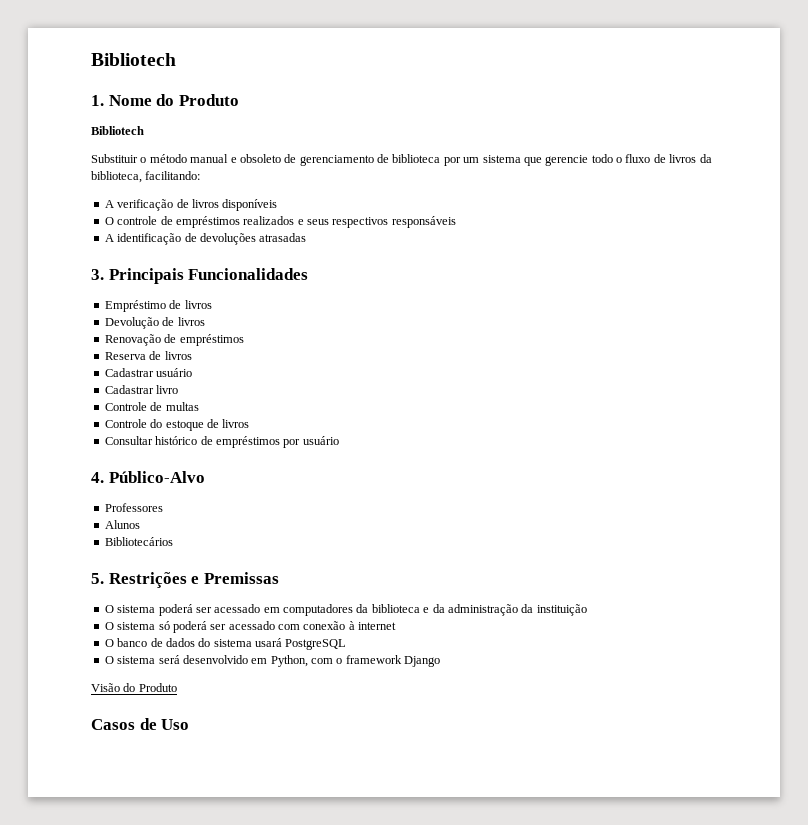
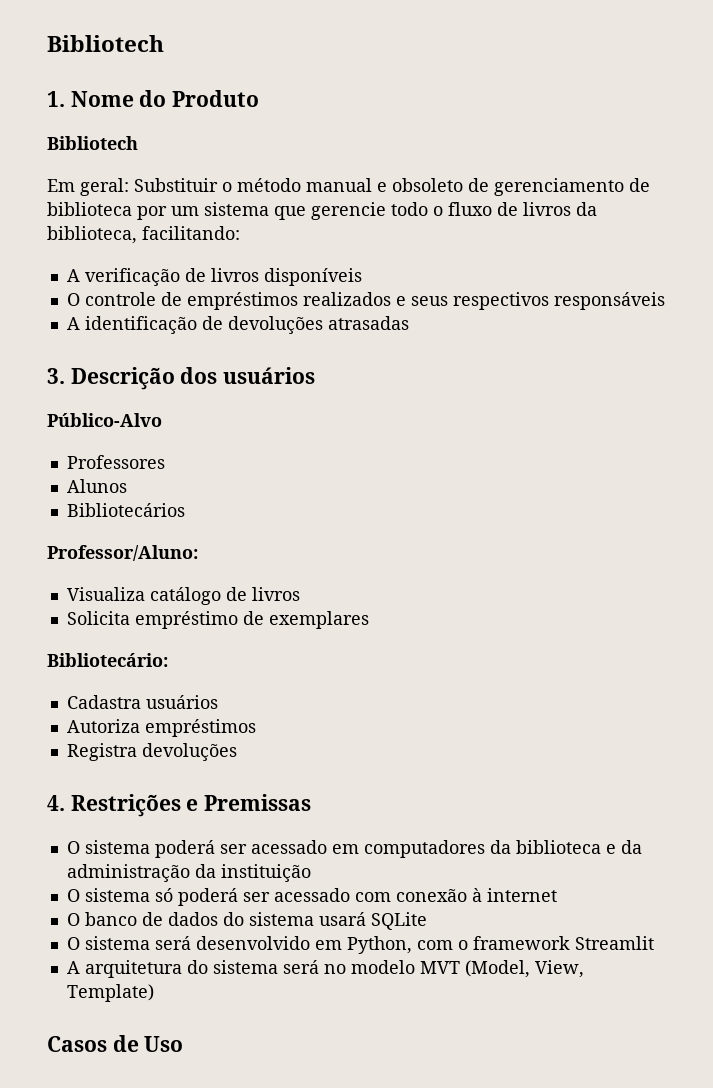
(144, 130) none -> [47,178,129,196] Em geral:
[108,268,309,284] [104,300,212,312] [104,317,205,329] [104,334,244,346] [104,351,192,360] [104,368,193,377] [104,385,179,394] [104,402,199,411] [104,419,250,431] [104,436,339,448] [91,471,205,483] [104,503,163,512] [104,520,140,529] [104,537,173,546] [91,573,104,584] Principais Funcionalidades // Empréstimo de livros // Devolução de livros // Renovação de empréstimos // Reserva de livros // Cadastrar usuário // Cadastrar livro // Controle de multas // Controle do estoque de livros // Consultar histórico de empréstimos por usuário // 4. Público-Alvo // Professores // Alunos // Bibliotecários // 5. -> [70,367,316,390] [47,413,162,427] [66,455,165,469] [66,479,127,493] [66,503,185,517] [47,545,198,561] [66,587,300,605] [66,611,369,629] [47,653,168,667] [66,695,218,709] [66,719,256,737] [66,743,237,761] [47,795,65,811] Descrição dos usuários // Público-Alvo // Professores // Alunos // Bibliotecários // Professor/Aluno: // Visualiza catálogo de livros // Solicita empréstimo de exemplares // Bibliotecário: // Cadastra usuários // Autoriza empréstimos // Registra devoluções // 4.
[285,639,347,650] PostgreSQL -> [370,912,427,930] SQLite
[404,656,441,667] [91,683,177,692] Django // Visão do Produto -> [574,936,654,950] [66,960,584,978] [66,984,154,1002] Streamlit // A arquitetura do sistema será no modelo MVT (Model, View, Template)

